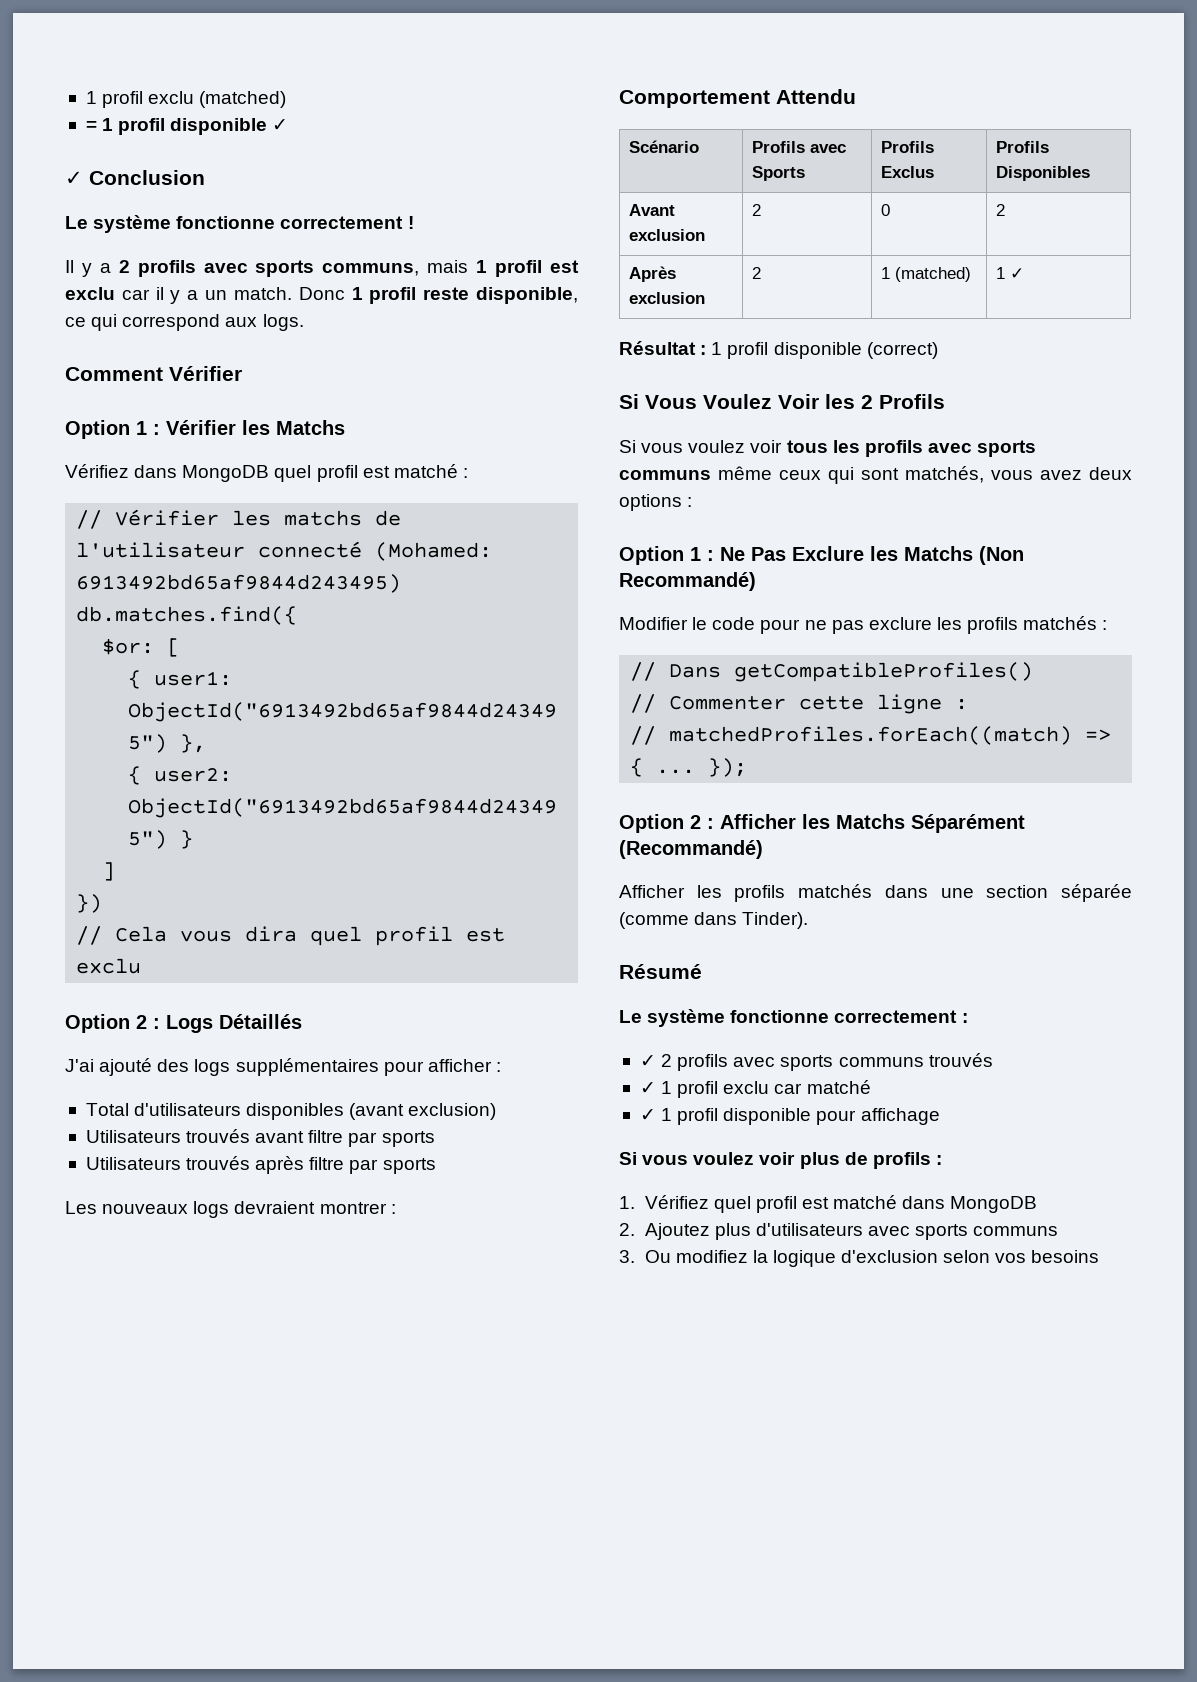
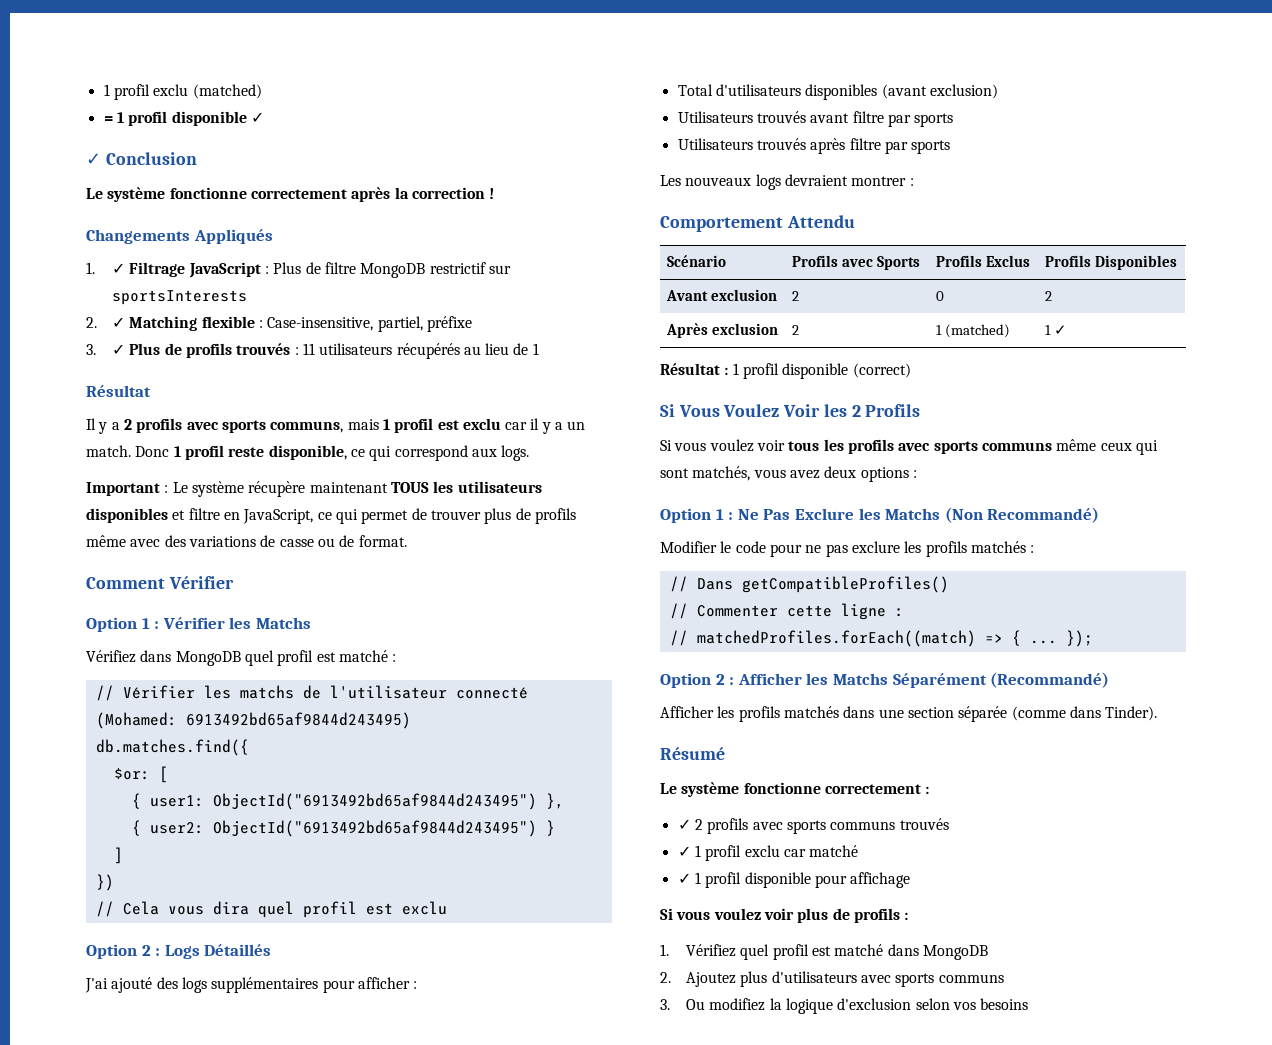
[407,216,414,229] ! -> [351,187,495,202] [86,229,273,244] [86,262,511,278] [111,290,247,305] [86,316,472,332] [86,343,539,359] [86,385,151,397] après la correction ! // Changements Appliqués // 1. ✓ Filtrage JavaScript : Plus de filtre MongoDB restrictif sur sportsInterests // 2. ✓ Matching flexible : Case-insensitive, partiel, préfixe // 3. ✓ Plus de profils trouvés : 11 utilisateurs récupérés au lieu de 1 // Résultat
(304, 322) none -> [86,481,542,497] [86,508,576,524] [86,535,407,547] // Important : Le système récupère maintenant TOUS les utilisateurs disponibles et filtre en JavaScript, ce qui permet de trouver plus de profils même avec des variations de casse ou de format.

